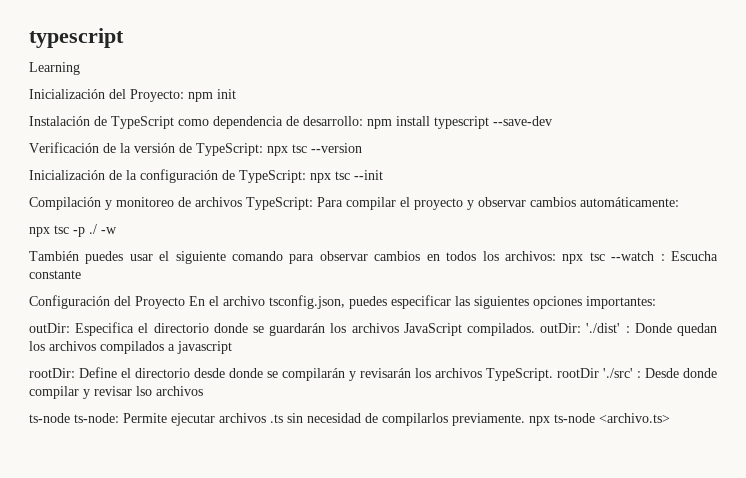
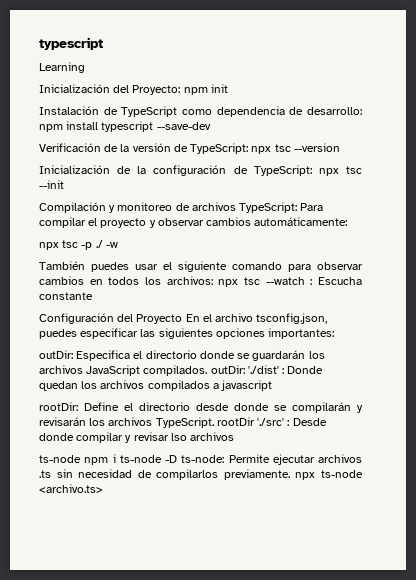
(70, 418) none -> [84,454,177,465] npm i ts-node -D

